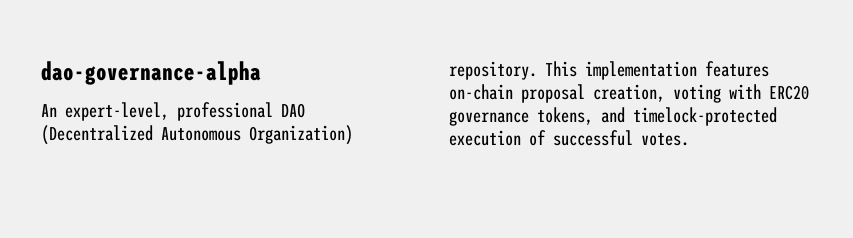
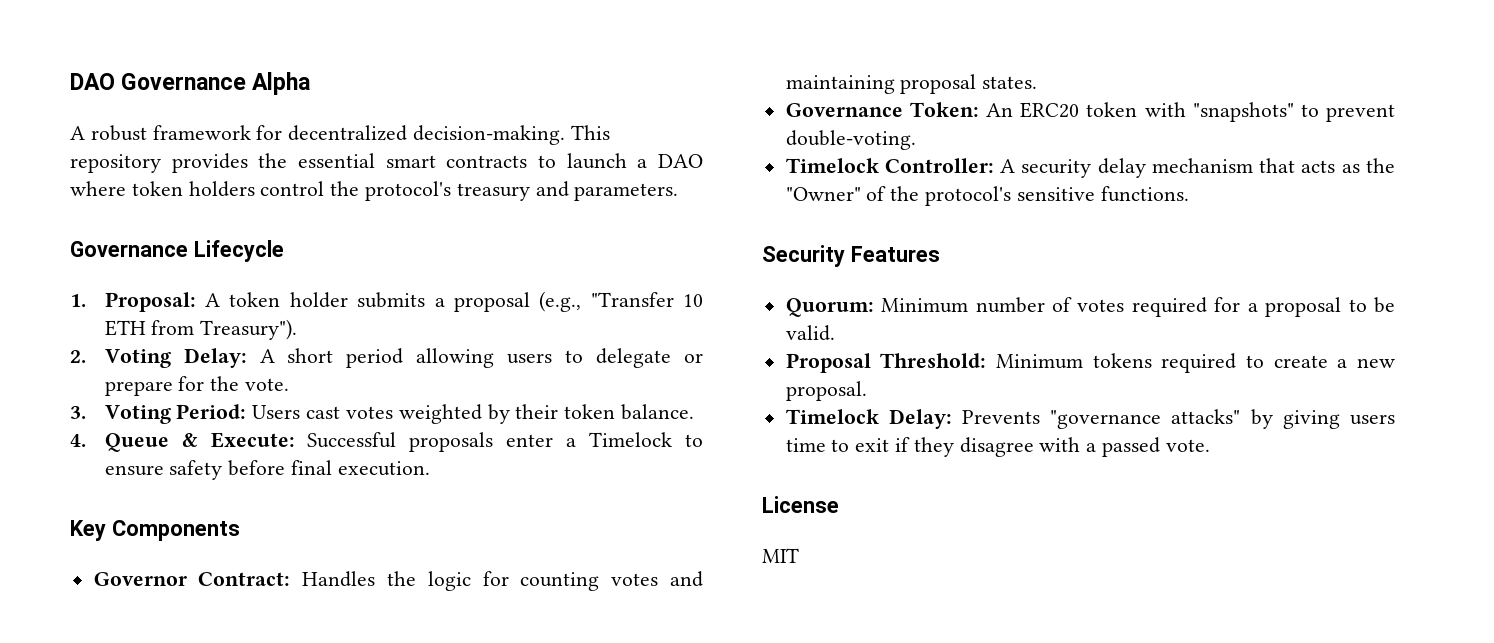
[41,61,261,85] [41,102,305,121] [41,125,353,145] [449,61,769,80] [449,84,809,103] [449,107,777,126] [449,130,689,146] dao-governance-alpha // An expert-level, professional DAO (Decentralized Autonomous Organization) repository. This implementation features on-chain proposal creation, voting with ERC20 governance tokens, and timelock-protected execution of successful votes. -> [70,72,311,95] [70,125,610,145] [70,153,703,173] [70,181,679,201] [70,240,284,262] [70,291,703,312] [104,319,298,340] [70,348,703,368] [104,376,290,396] [70,404,694,424] [70,432,703,452] [104,460,430,480] [70,520,240,541] [93,571,703,591] [785,74,1038,94] [785,102,1395,122] [785,130,916,150] [785,158,1395,178] [785,186,1189,206] [762,245,940,267] [785,297,1395,317] [785,325,835,341] [785,353,1395,373] [785,381,867,401] [785,409,1395,429] [785,437,1210,457] [762,496,839,513] [762,548,799,563] DAO Governance Alpha // A robust framework for decentralized decision-making. This repository provides the essential smart contracts to launch a DAO where token holders control the protocol's treasury and parameters. // Governance Lifecycle // 1. Proposal: A token holder submits a proposal (e.g., "Transfer 10 ETH from Treasury"). // 2. Voting Delay: A short period allowing users to delegate or prepare for the vote. // 3. Voting Period: Users cast votes weighted by their token balance. // 4. Queue & Execute: Successful proposals enter a Timelock to ensure safety before final execution. // Key Components // Governor Contract: Handles the logic for counting votes and maintaining proposal states. // Governance Token: An ERC20 token with "snapshots" to prevent double-voting. // Timelock Controller: A security delay mechanism that acts as the "Owner" of the protocol's sensitive functions. // Security Features // Quorum: Minimum number of votes required for a proposal to be valid. // Proposal Threshold: Minimum tokens required to create a new proposal. // Timelock Delay: Prevents "governance attacks" by giving users time to exit if they disagree with a passed vote. // License // MIT

